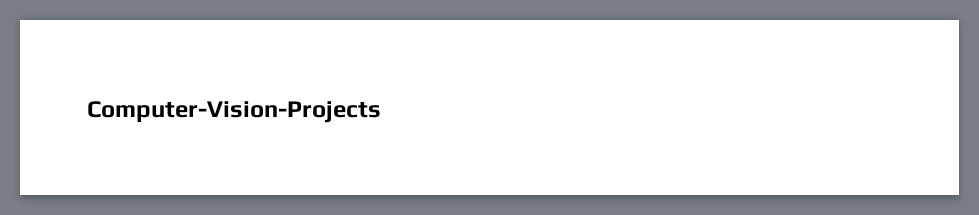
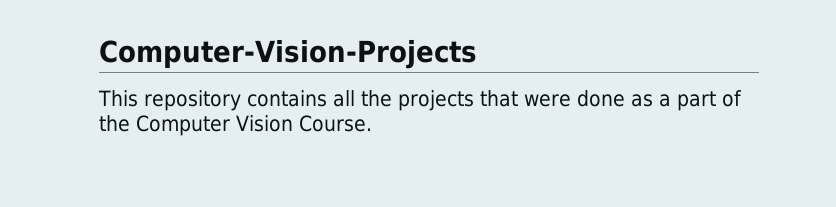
(381, 112) none -> [98,90,742,111] [99,115,372,136] // This repository contains all the projects that were done as a part of the Computer Vision Course.

